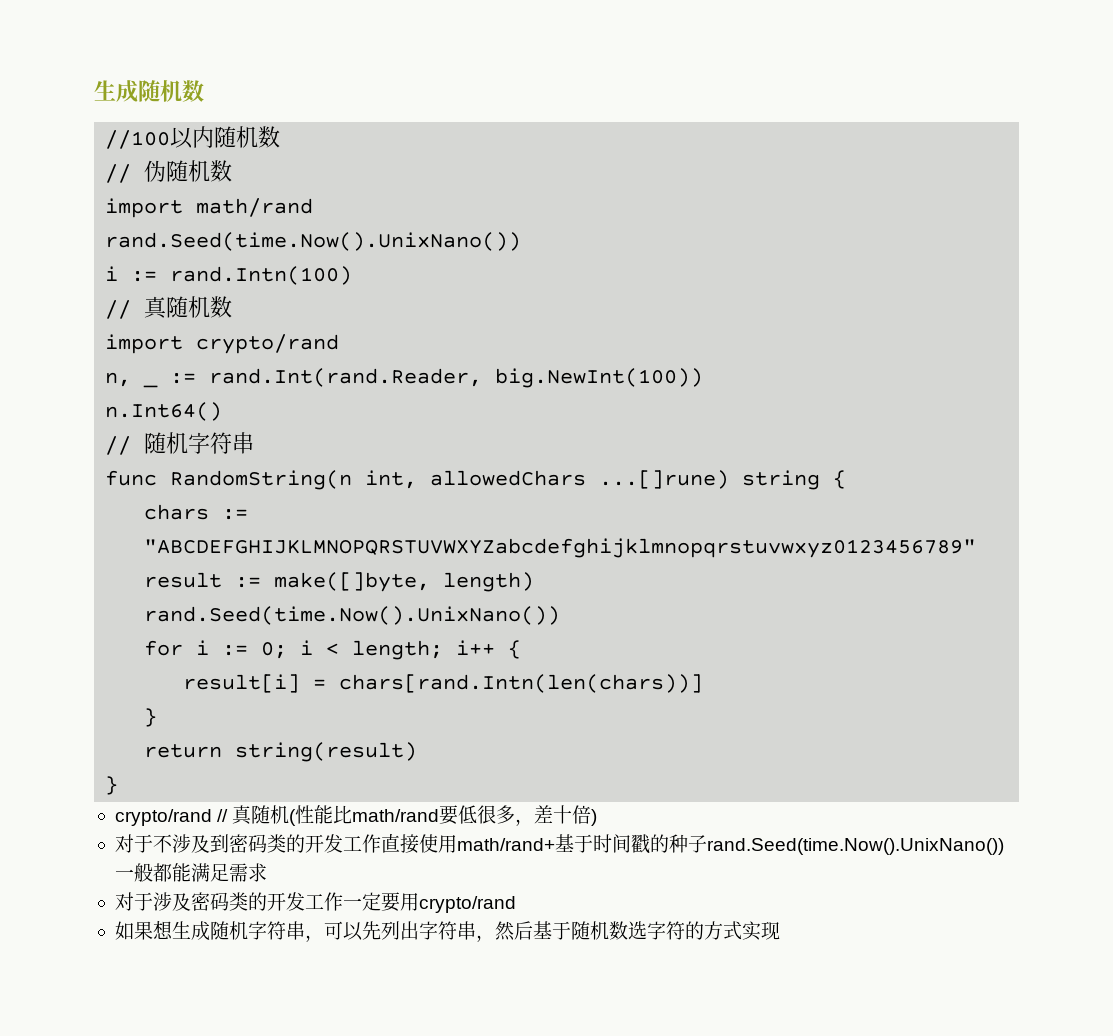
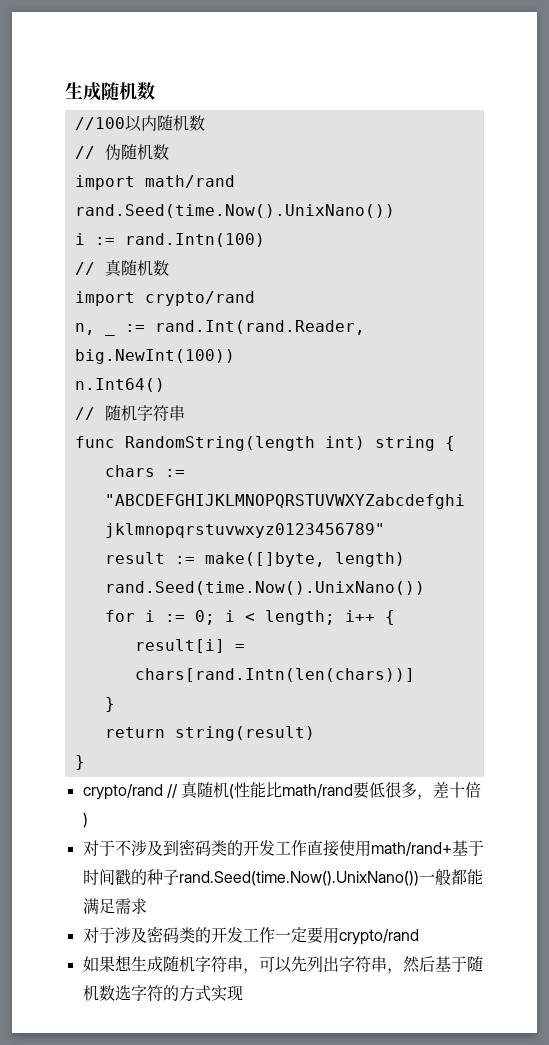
[170,470,730,490] RandomString(n int, allowedChars ...[]rune) -> [124,436,365,451] RandomString(length int)

